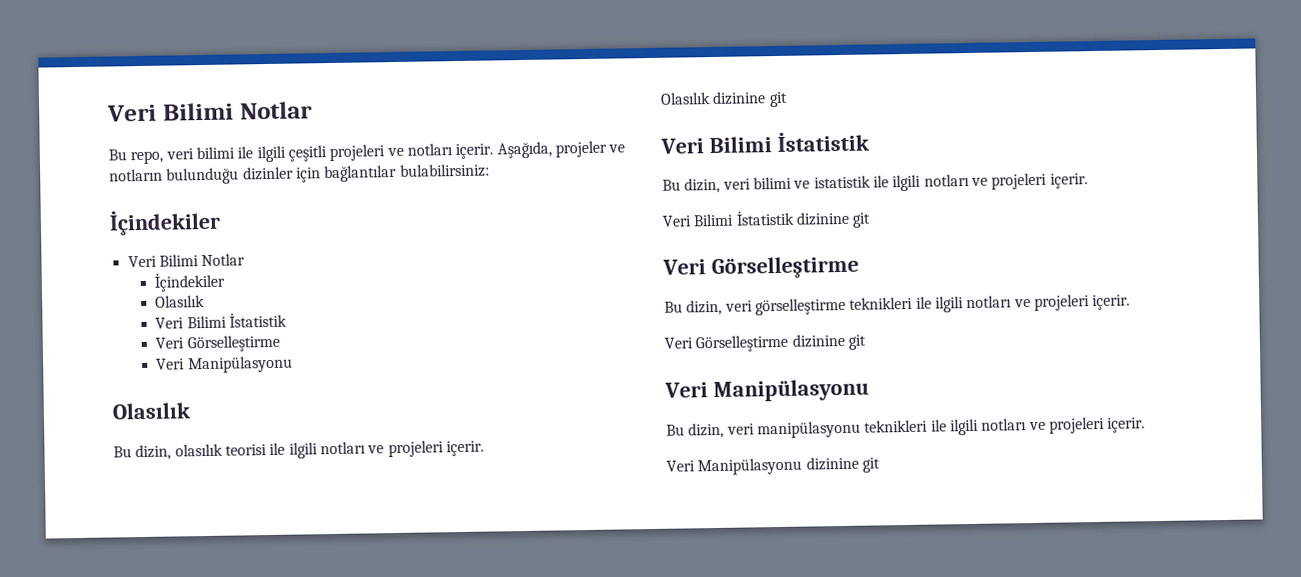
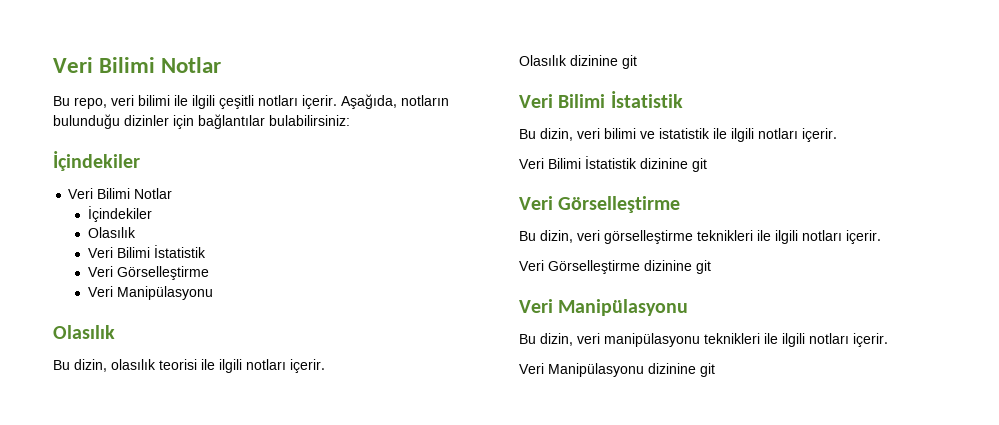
[329,144,404,162] projeleri ve -> (254, 102) none
[554,140,626,158] projeler ve -> (397, 101) none
[367,440,444,458] ve projeleri -> (286, 364) none
[970,172,1048,190] ve projeleri -> (798, 133) none
[1013,294,1090,311] ve projeleri -> (842, 235) none
[1028,416,1105,434] ve projeleri -> (849, 338) none

